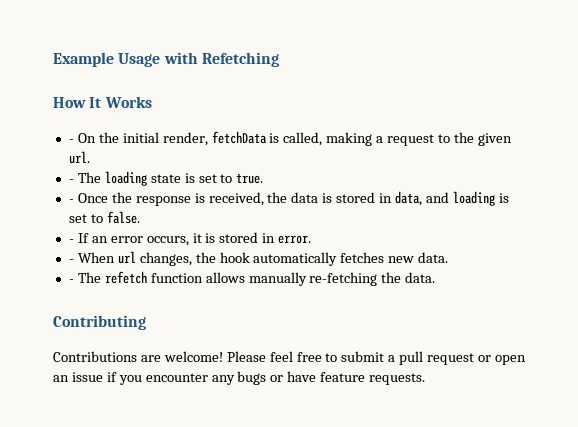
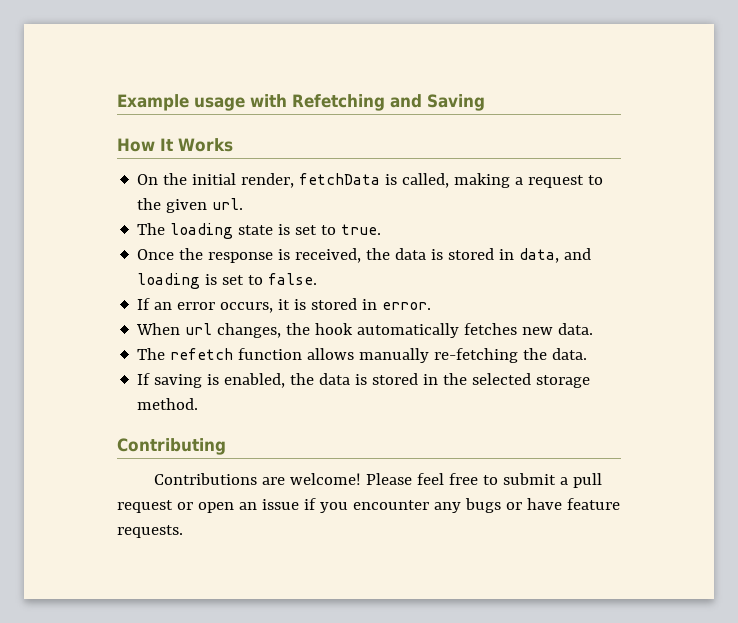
[118,53,161,67] Usage -> [194,97,245,111] usage
(279, 59) none -> [390,94,485,111] and Saving
[68,139,74,143] - -> (233, 145) none
[68,179,74,183] - -> (244, 204) none
[68,199,74,203] - -> (382, 229) none
[68,239,74,243] - -> (318, 279) none
[68,259,74,263] - -> (432, 306) none
[68,279,74,283] - -> (594, 329) none
(436, 277) none -> [137,373,591,388] [137,398,199,410] // If saving is enabled, the data is stored in the selected storage method.

